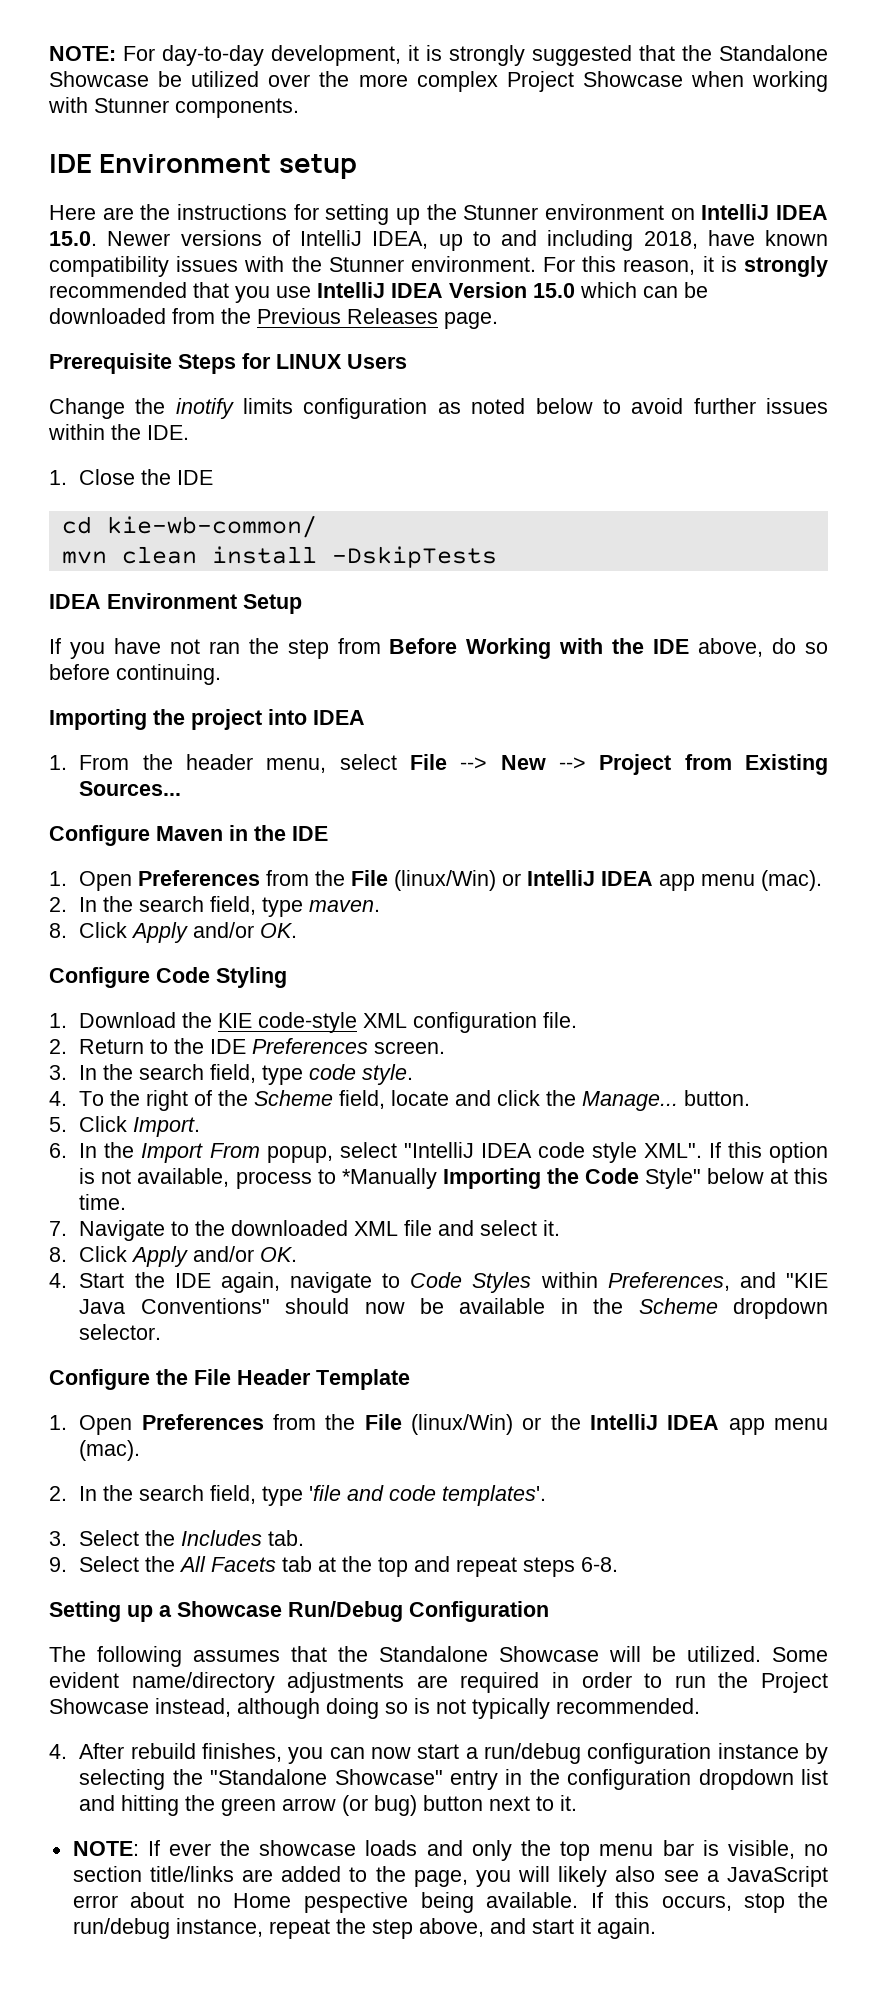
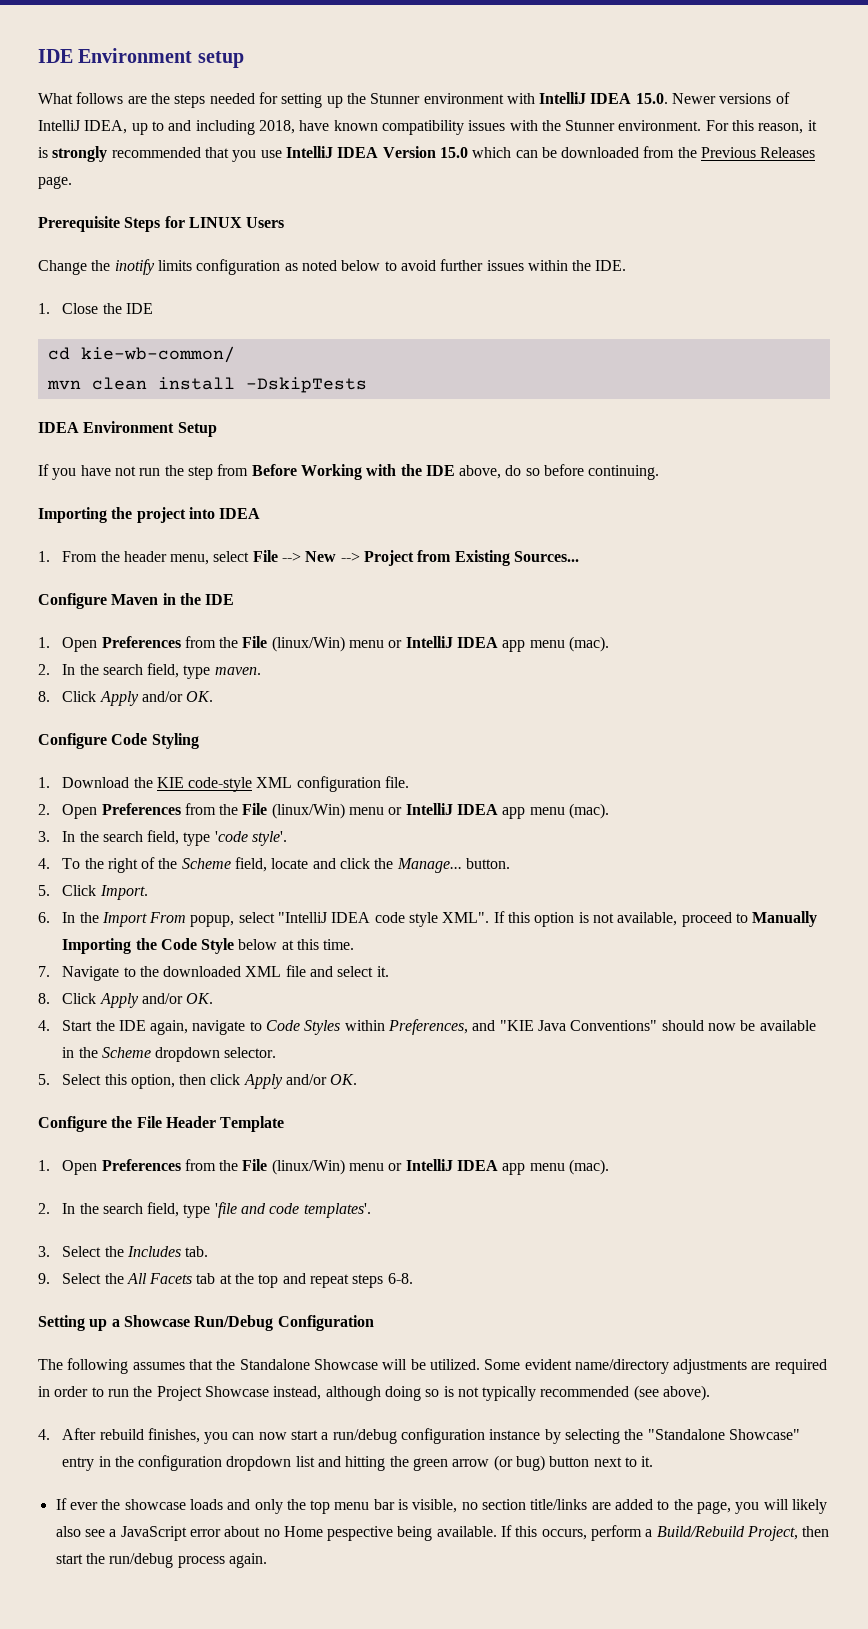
[49,45,828,66] [49,71,829,92] [48,97,299,118] [49,154,357,179] [49,204,287,220] NOTE: For day-to-day development, it is strongly suggested that the Standalone Showcase be utilized over the more complex Project Showcase when working with Stunner components. // IDE Environment setup // Here are the instructions -> [38,48,244,68] [38,92,255,108] IDE Environment setup // What follows are the steps needed
[670,208,695,220] on -> [506,93,535,104] with
[208,641,240,654] ran -> [139,468,161,476] run
(497, 880) none -> [349,640,385,648] menu
[79,1038,446,1054] Return to the IDE Preferences screen. -> [62,803,610,819] Open Preferences from the File (linux/Win) menu or IntelliJ IDEA app menu (mac).
[309,1064,414,1085] code style. -> [214,831,288,846] 'code style'.
[235,1168,437,1189] process to *Manually -> [681,911,818,927] proceed to Manually
[644,1168,701,1189] Style" -> [201,938,235,954] Style
(162, 1332) none -> [38,1074,358,1089] // 5. Select this option, then click Apply and/or OK.
[522,1414,581,1430] or the -> [349,1163,403,1171] menu or
[556,1698,700,1714] recommended. -> [540,1385,711,1401] recommended (see above).
[72,1841,139,1856] NOTE: -> (654, 1461) none
[744,1892,829,1913] [72,1918,591,1939] stop the run/debug instance, repeat the step above, and start it -> [591,1525,830,1541] [55,1553,225,1568] perform a Build/Rebuild Project, then start the run/debug process

